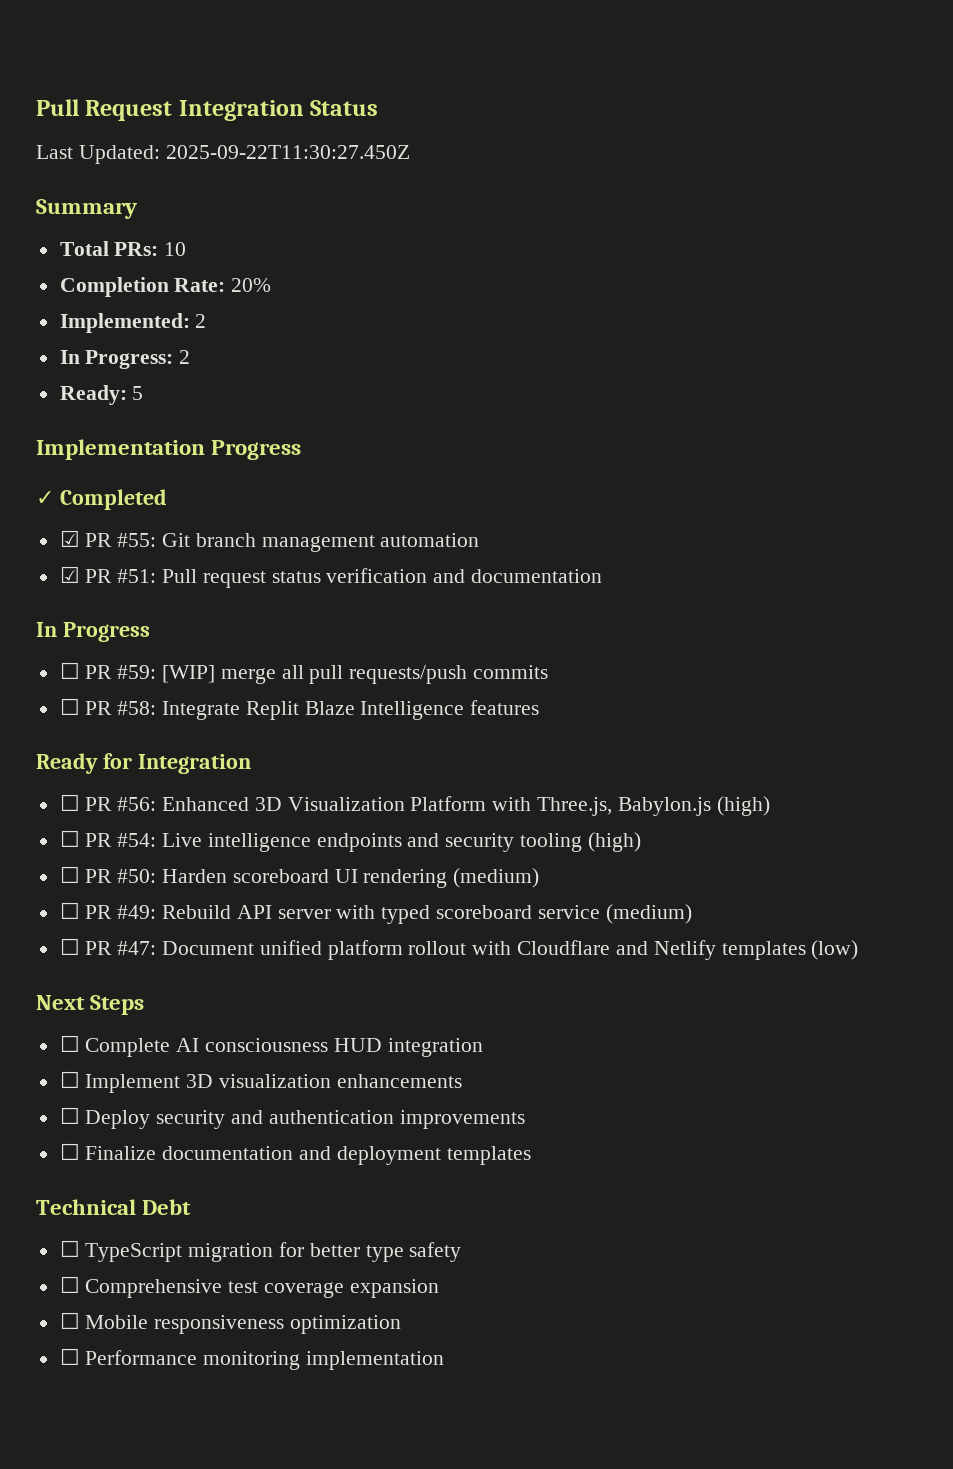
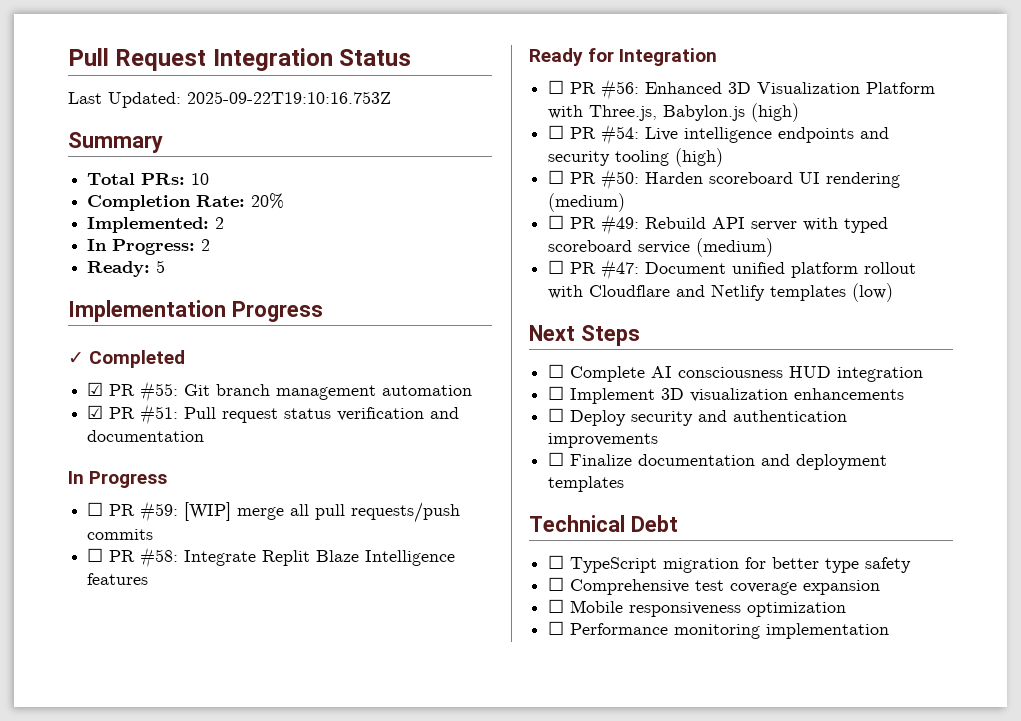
[165,145,410,159] 2025-09-22T11:30:27.450Z -> [187,91,391,104] 2025-09-22T19:10:16.753Z

